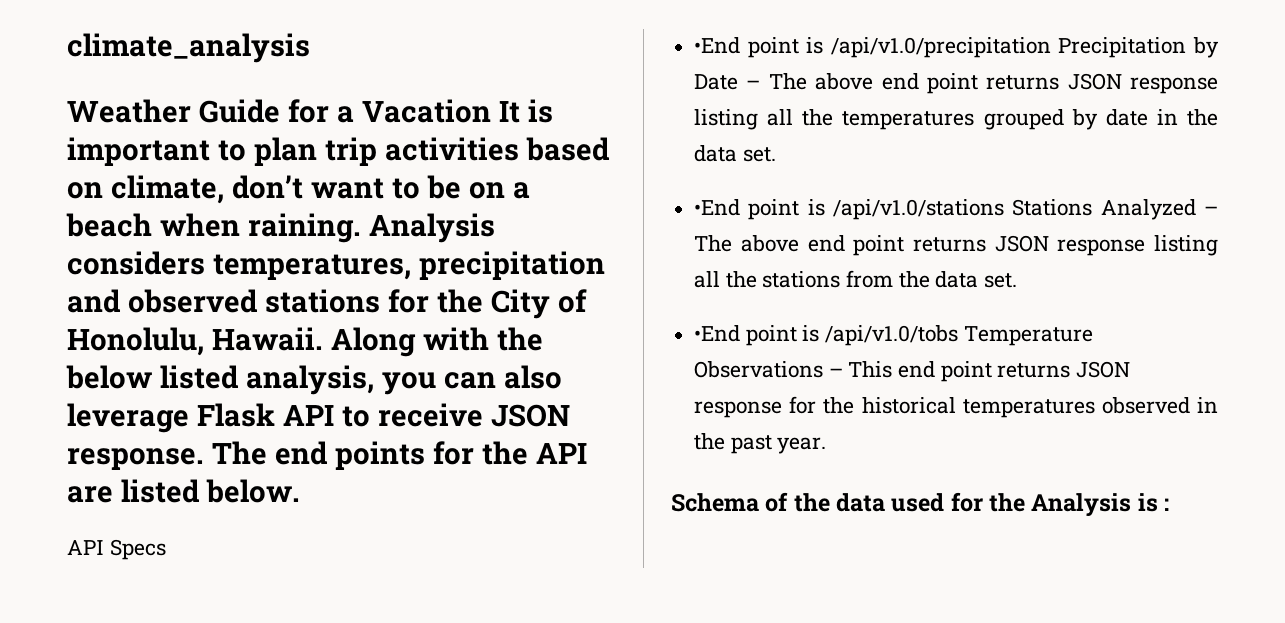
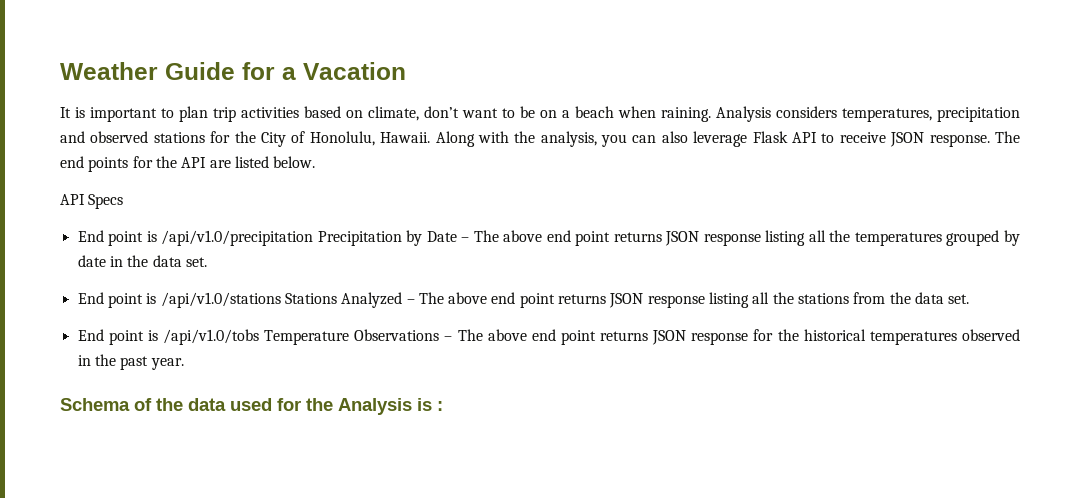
[67,33,310,63] climate_analysis // -> (60, 71) none
(491, 111) none -> (406, 71) //
[66,365,239,389] below listed -> (536, 137) none
[694,37,741,54] •End -> [77,230,104,242] End
[694,199,741,216] •End -> [77,292,104,304] End
[694,325,741,342] •End -> [77,329,104,341] End
[848,361,893,378] This -> [457,329,527,341] The above

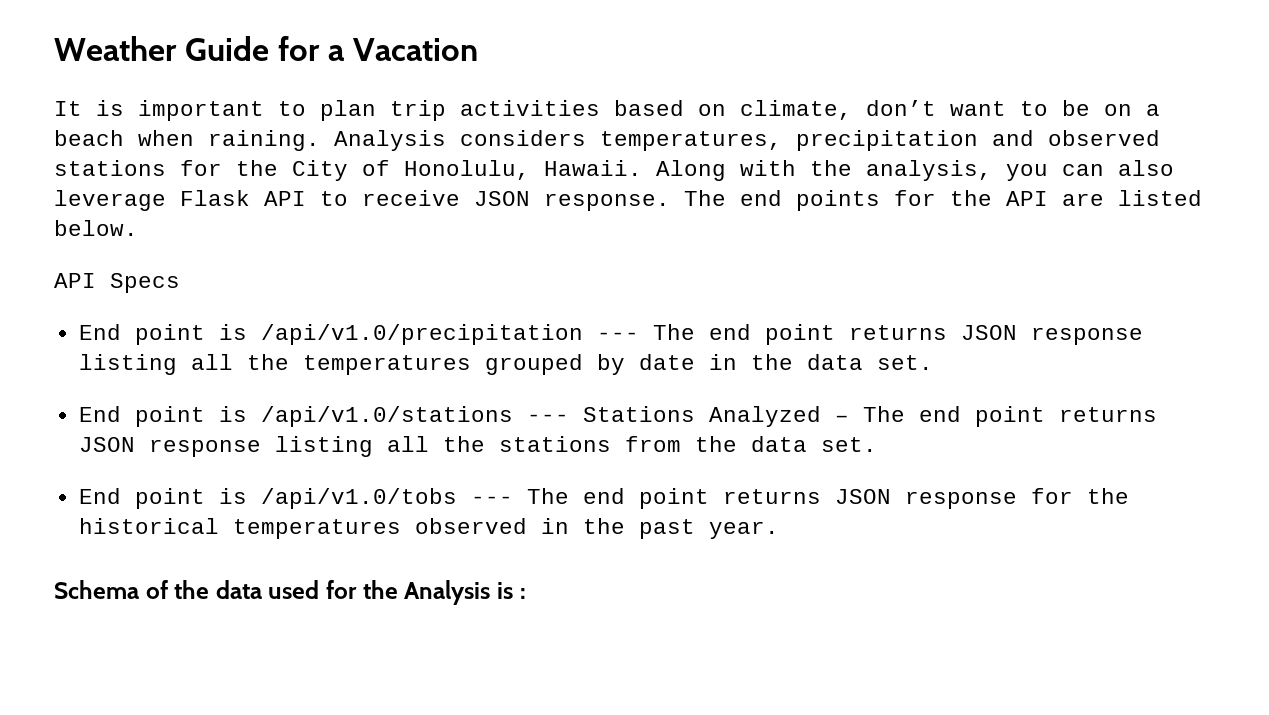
[317,230,543,246] Precipitation by Date – The above -> [596,324,695,340] --- The
(281, 300) none -> [526,414,569,422] ---
[448,292,488,304] above -> (905, 414) none
[264,329,527,345] Temperature Observations – The above -> [470,488,569,504] --- The

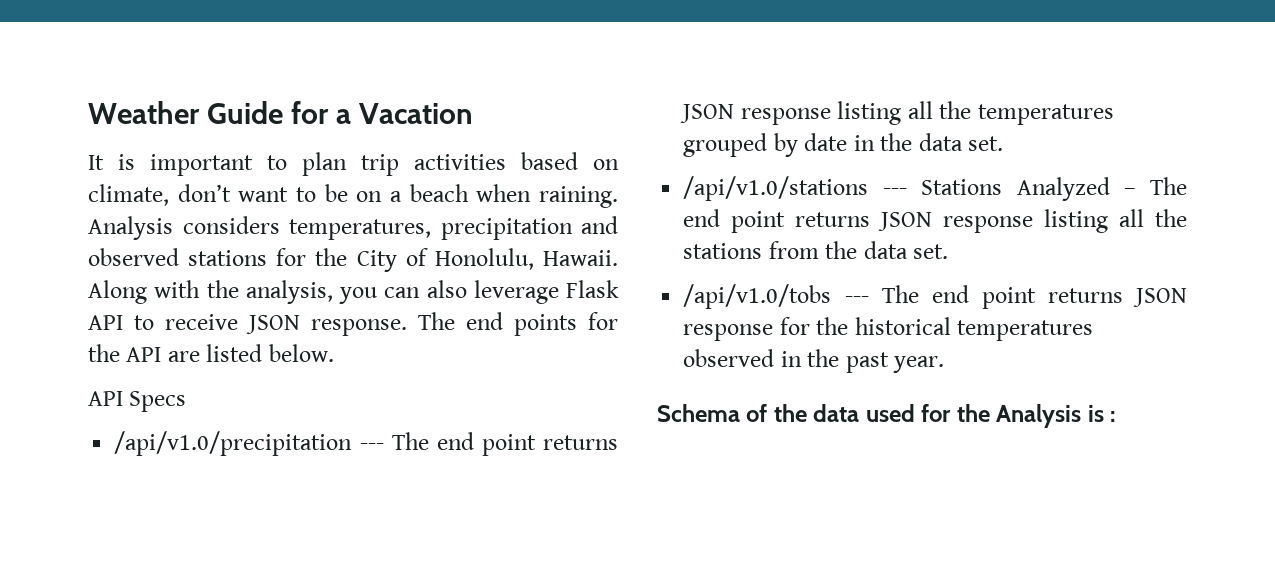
[78,324,247,345] End point is -> (187, 401) none
[78,406,247,427] End point is -> (1004, 143) none
[78,488,247,509] End point is -> (949, 251) none

